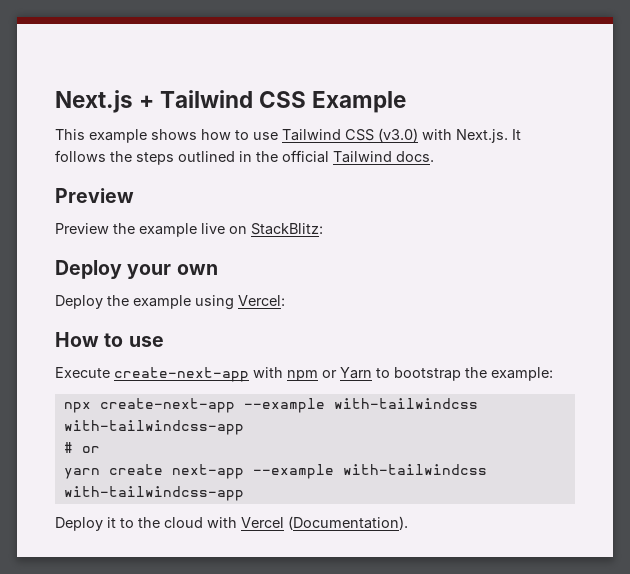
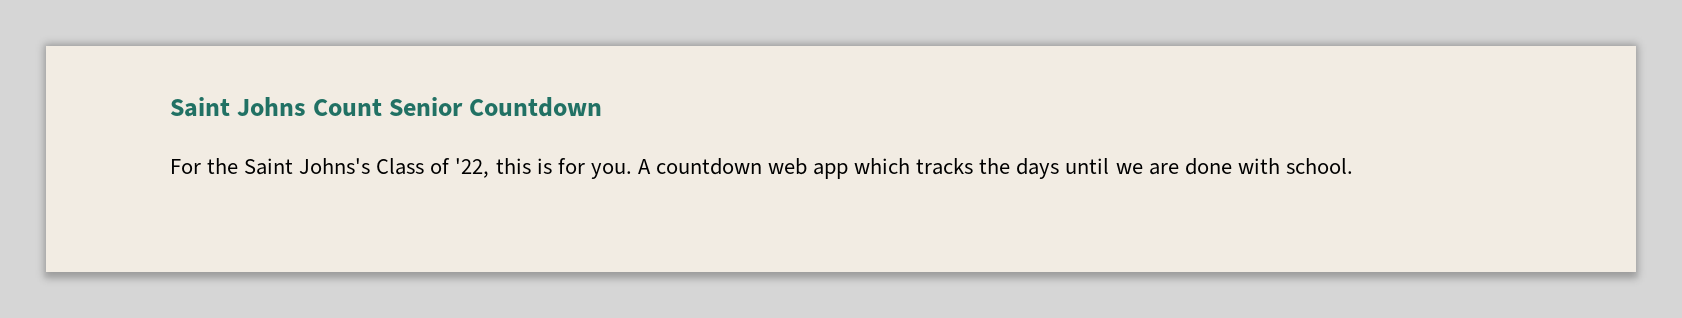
[55,90,407,113] [55,128,521,143] [55,150,434,165] [55,188,134,203] [55,223,323,237] [55,260,218,279] [55,295,285,310] [55,332,164,347] [55,367,553,382] [63,398,478,413] [63,420,244,435] [63,442,100,453] [63,464,487,479] [63,486,244,501] [55,516,408,531] Next.js + Tailwind CSS Example // This example shows how to use Tailwind CSS (v3.0) with Next.js. It follows the steps outlined in the official Tailwind docs. // Preview // Preview the example live on StackBlitz: // Deploy your own // Deploy the example using Vercel: // How to use // Execute create-next-app with npm or Yarn to bootstrap the example: // npx create-next-app --example with-tailwindcss with-tailwindcss-app // # or // yarn create next-app --example with-tailwindcss with-tailwindcss-app // Deploy it to the cloud with Vercel (Documentation). -> [170,97,603,117] [170,158,1353,179] Saint Johns Count Senior Countdown // For the Saint Johns's Class of '22, this is for you. A countdown web app which tracks the days until we are done with school.

